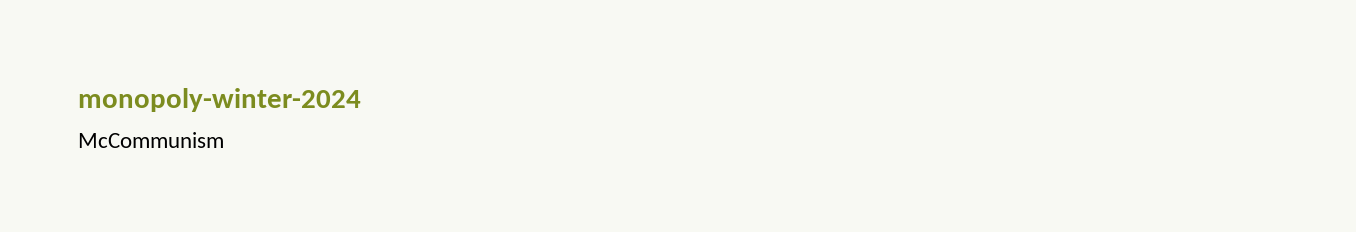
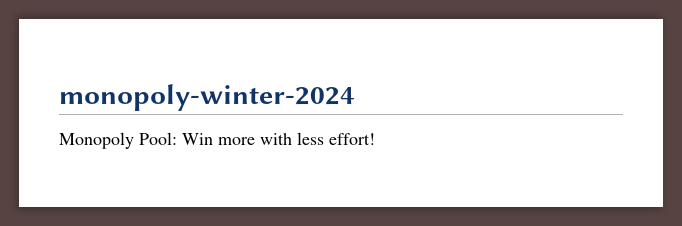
[78,132,224,148] McCommunism -> [59,132,375,149] Monopoly Pool: Win more with less effort!

